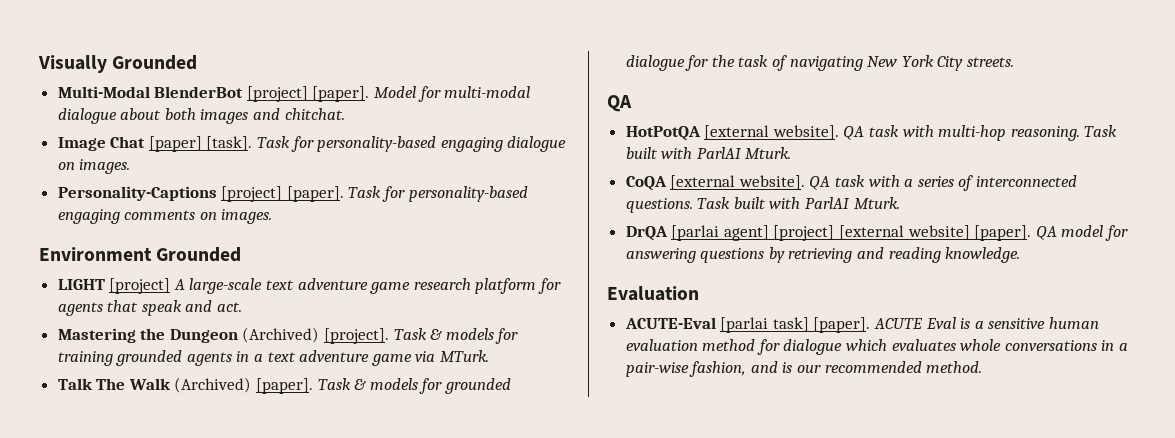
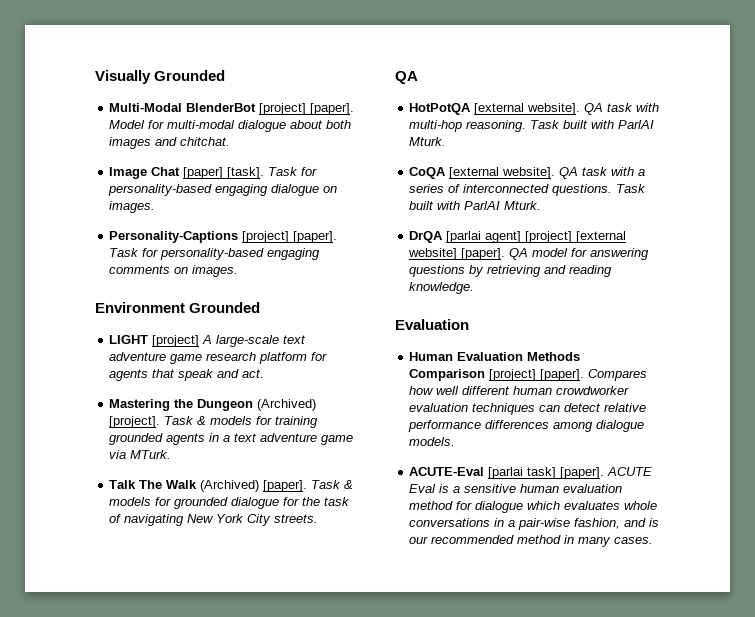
(699, 293) none -> [409,352,581,361] [409,369,648,381] [409,386,630,395] [409,403,647,415] [408,420,645,432] [409,437,456,446] // Human Evaluation Methods Comparison [project] [paper]. Compares how well different human crowdworker evaluation techniques can detect relative performance differences among dialogue models.
[926,361,983,373] method. -> [517,535,654,547] method in many cases.

